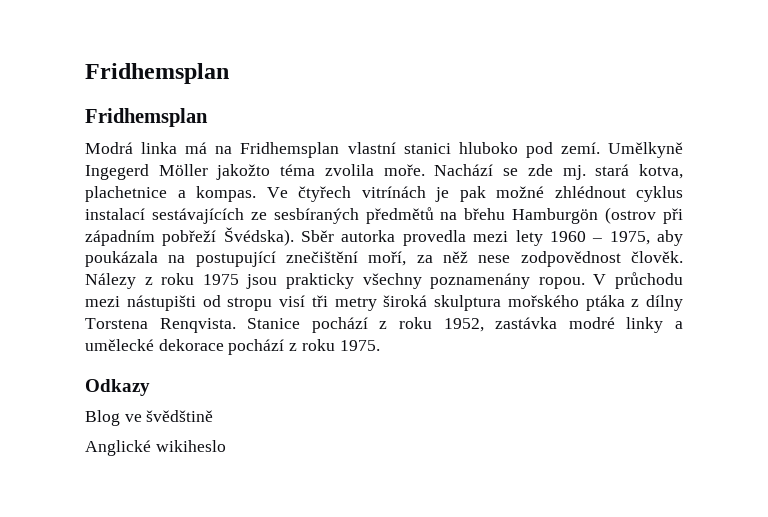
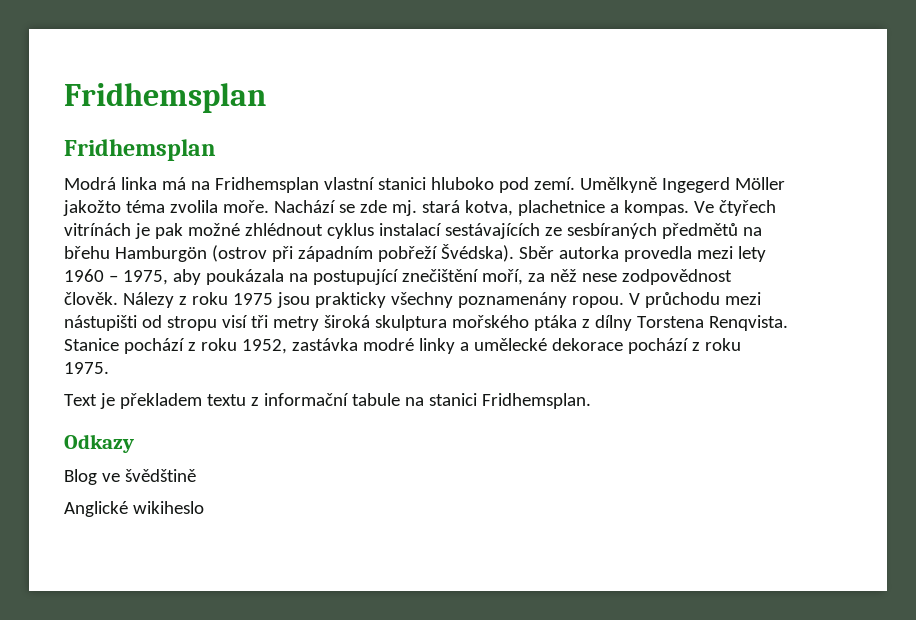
(380, 345) none -> [64,393,591,409] // Text je překladem textu z informační tabule na stanici Fridhemsplan.

